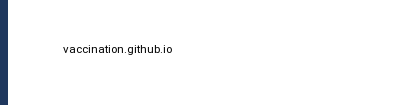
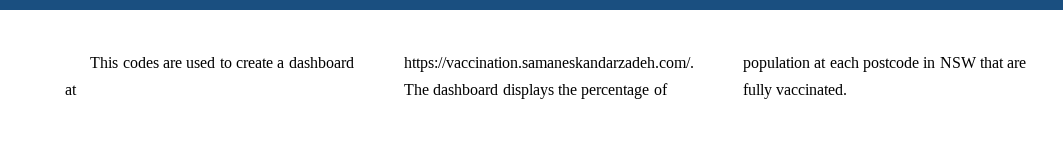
[63,45,172,55] vaccination.github.io -> [90,57,354,68] [65,85,77,95] [404,57,694,72] [404,83,668,99] [743,57,1027,72] [743,83,848,99] This codes are used to create a dashboard at https://vaccination.samaneskandarzadeh.com/. The dashboard displays the percentage of population at each postcode in NSW that are fully vaccinated.

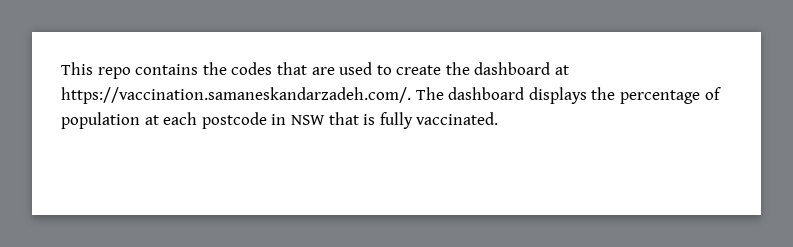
[122,57,159,68] codes -> [97,62,307,79] repo contains the codes that
[277,60,285,68] a -> [445,62,470,75] the
[1007,60,1027,68] are -> [363,114,376,125] is

